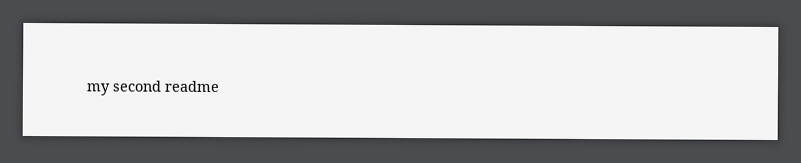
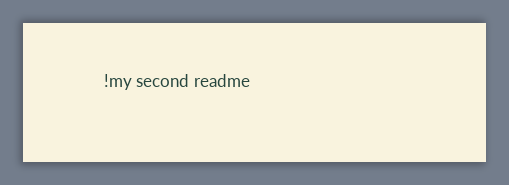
[86,83,110,96] my -> [104,74,132,90] !my

